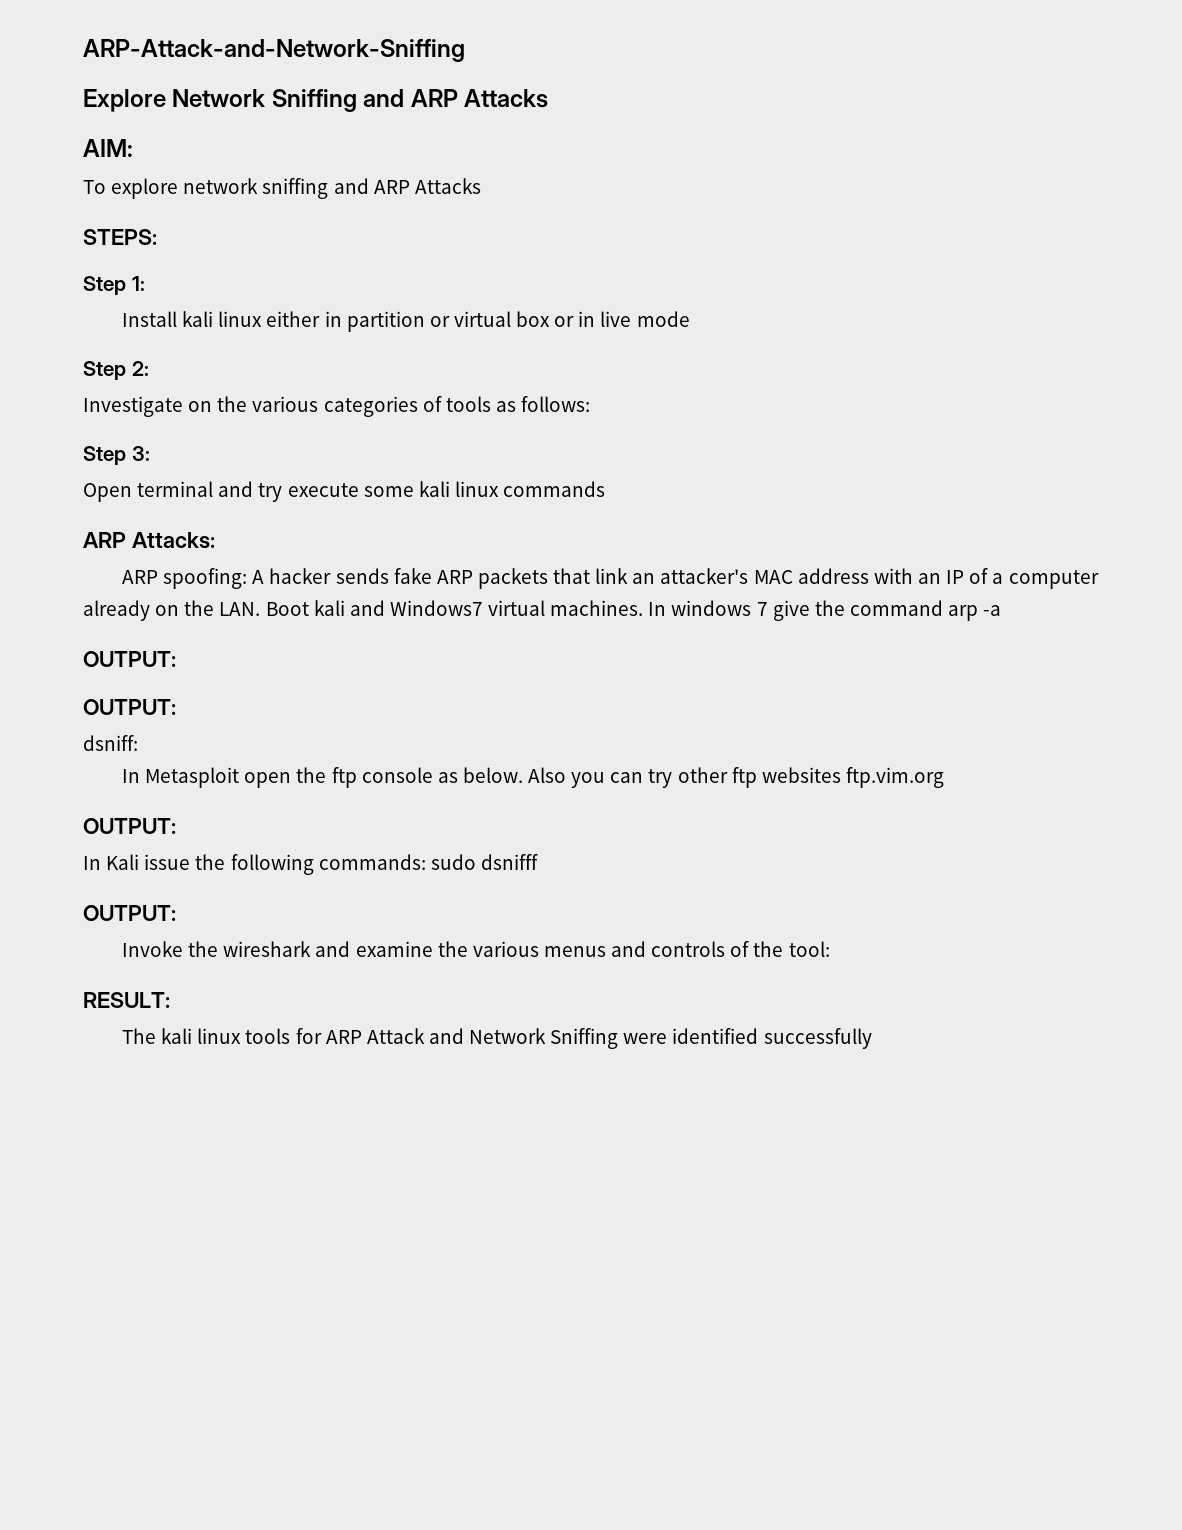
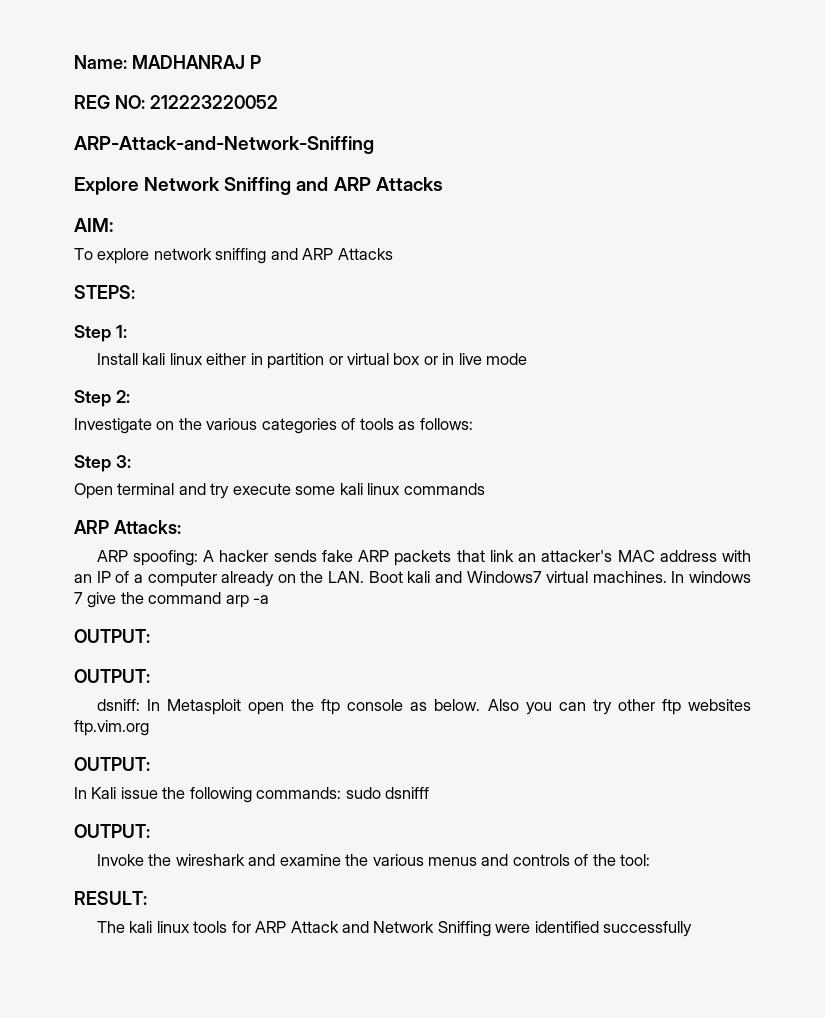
(83, 50) none -> [74,55,261,69] [74,95,278,109] Name: MADHANRAJ P // REG NO: 212223220052 //
(138, 743) // -> (140, 705) none

